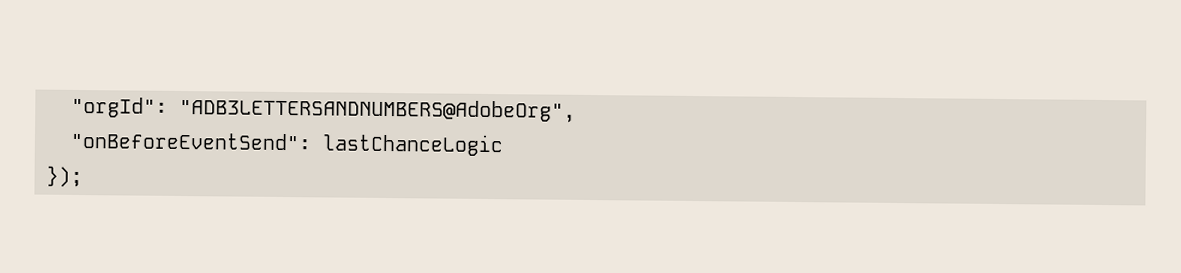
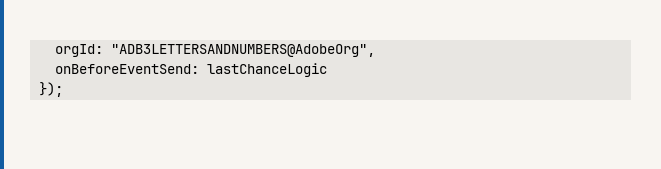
[71,96,169,118] "orgId": -> [54,44,103,57] orgId:
[70,131,313,151] "onBeforeEventSend": -> [54,64,199,74] onBeforeEventSend:

